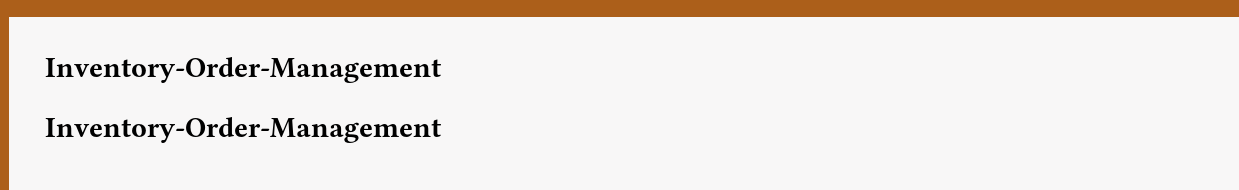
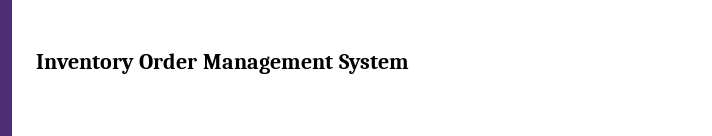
[45,57,441,83] [45,117,441,143] Inventory-Order-Management // Inventory-Order-Management -> [36,53,409,74] Inventory Order Management System

